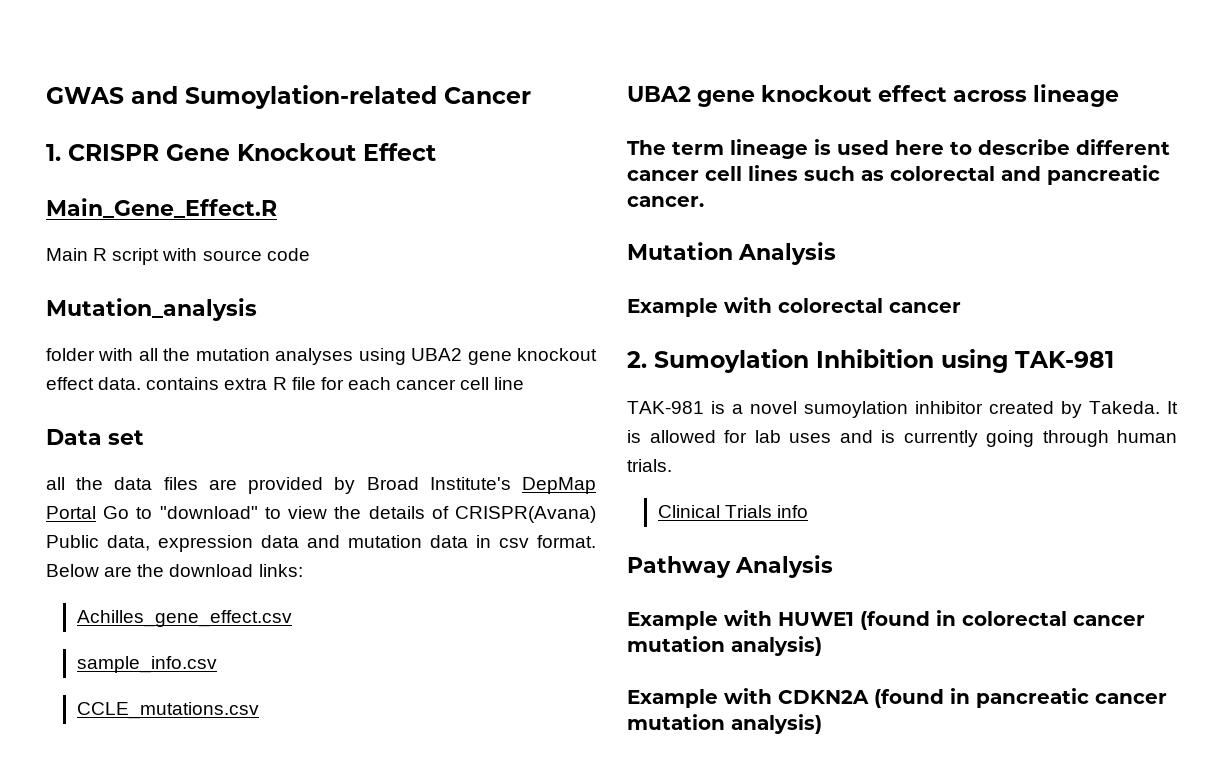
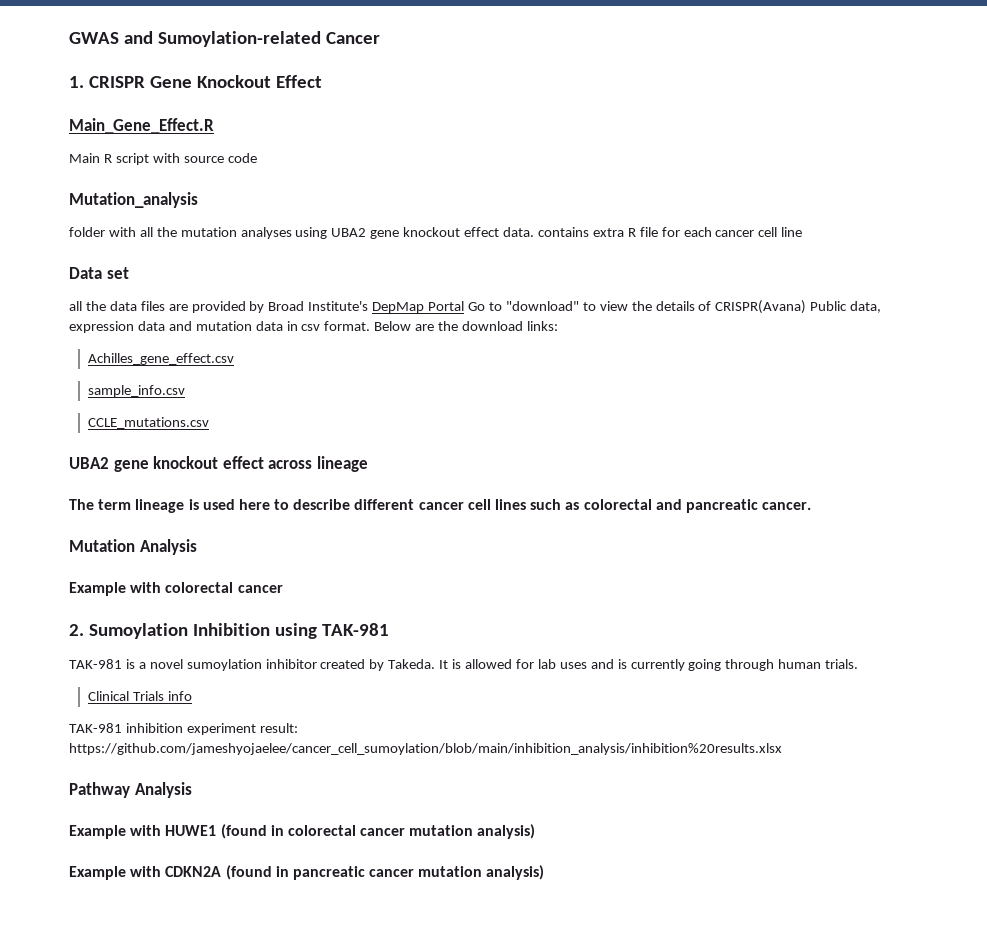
(808, 511) none -> [69,723,298,735] [69,743,782,755] // TAK-981 inhibition experiment result: https://github.com/jameshyojaelee/cancer_cell_sumoylation/blob/main/inhibition_analysis/inhibition%20results.xlsx

